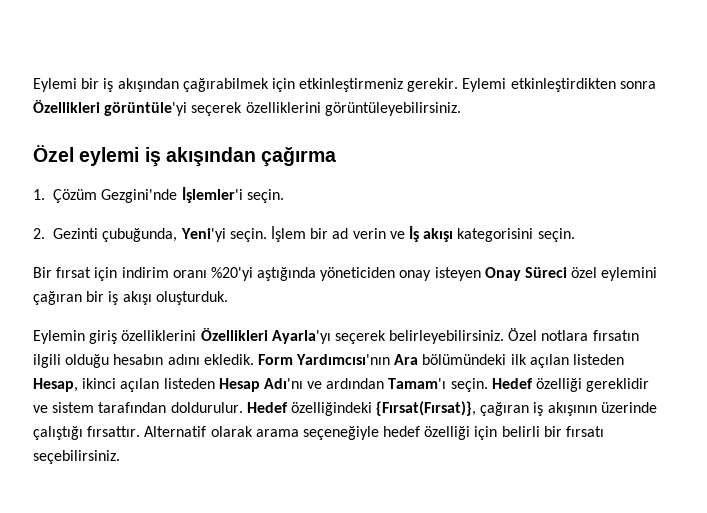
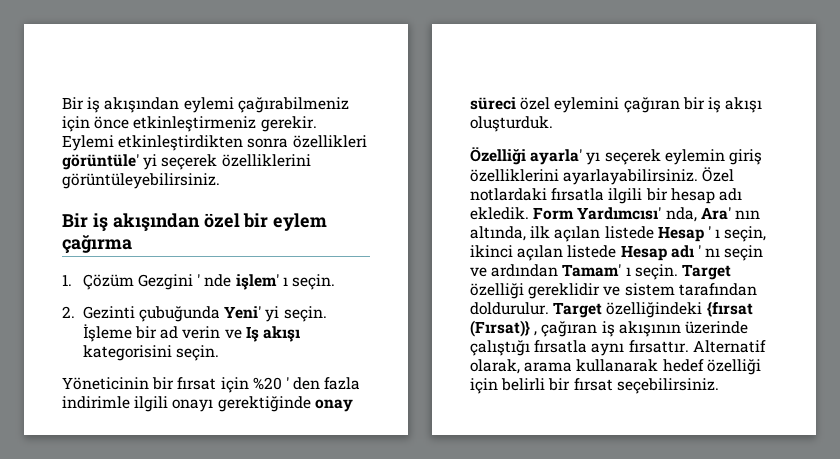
[33,78,295,92] Eylemi bir iş akışından çağırabilmek için -> [62,97,349,113] [62,116,130,132] Bir iş akışından eylemi çağırabilmeniz için önce
[33,100,188,116] Özellikleri görüntüle'yi -> [292,135,367,148] [62,154,158,170] özellikleri görüntüle' yi
[33,145,337,167] [33,186,284,203] [33,226,307,242] Özel eylemi iş akışından çağırma // 1. Çözüm Gezgini'nde İşlemler'i seçin. // 2. Gezinti çubuğunda, Yeni'yi seçin. İşlem -> [62,213,328,232] [62,235,132,254] [62,274,335,290] [62,306,327,322] [82,324,132,342] Bir iş akışından özel bir eylem çağırma // 1. Çözüm Gezgini ' nde işlem' ı seçin. // 2. Gezinti çubuğunda Yeni' yi seçin. İşleme
[408,225,419,242] İş -> [245,326,259,342] Iş
[33,267,568,281] Bir fırsat için indirim oranı %20'yi aştığında yöneticiden onay isteyen Onay Süreci -> [62,377,361,393] [62,396,353,412] [470,97,516,110] Yöneticinin bir fırsat için %20 ' den fazla indirimle ilgili onayı gerektiğinde onay süreci
[33,328,639,344] [33,354,625,368] [33,378,533,392] Eylemin giriş özelliklerini Özellikleri Ayarla'yı seçerek belirleyebilirsiniz. Özel notlara fırsatın ilgili olduğu hesabın adını ekledik. Form Yardımcısı'nın Ara bölümündeki ilk açılan listeden Hesap, ikinci açılan listeden Hesap Adı'nı ve ardından Tamam'ı seçin. Hedef -> [470,147,762,165] [470,167,735,185] [470,188,742,204] [470,207,760,222] [470,226,767,242] [470,245,764,261] [470,264,731,280] Özelliği ayarla' yı seçerek eylemin giriş özelliklerini ayarlayabilirsiniz. Özel notlardaki fırsatla ilgili bir hesap adı ekledik. Form Yardımcısı' nda, Ara' nın altında, ilk açılan listede Hesap ' ı seçin, ikinci açılan listede Hesap adı ' nı seçin ve ardından Tamam' ı seçin. Target
[246,401,477,416] Hedef özelliğindeki {Fırsat(Fırsat)}, -> [553,301,753,318] [470,320,538,337] Target özelliğindeki {fırsat (Fırsat)} ,
[87,426,379,440] fırsattır. Alternatif olarak arama seçeneğiyle -> [534,340,766,356] [470,359,659,374] fırsatla aynı fırsattır. Alternatif olarak, arama kullanarak
[566,426,605,437] fırsatı -> [573,378,613,391] fırsat

